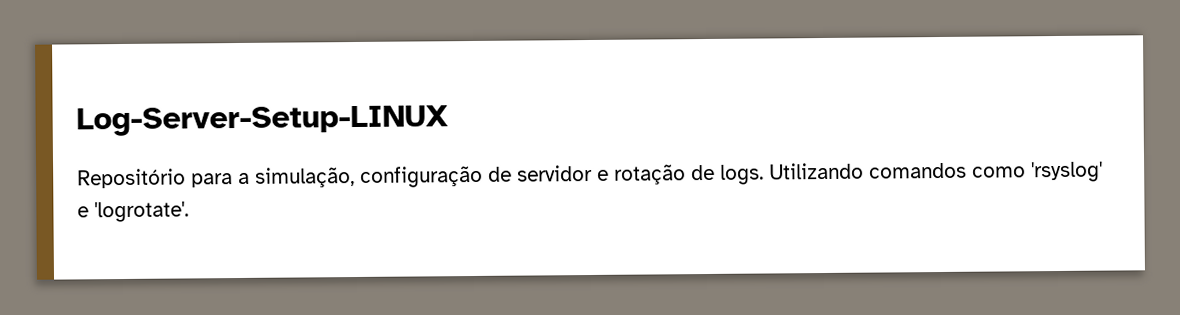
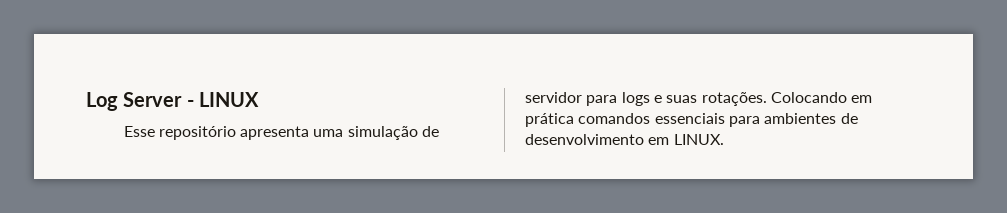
[76,105,449,137] [77,161,1103,189] [77,201,189,223] Log-Server-Setup-LINUX // Repositório para a simulação, configuração de servidor e rotação de logs. Utilizando comandos como 'rsyslog' e 'logrotate'. -> [86,92,260,111] [123,126,440,140] [525,92,873,106] [525,113,858,127] [525,134,724,145] Log Server - LINUX // Esse repositório apresenta uma simulação de servidor para logs e suas rotações. Colocando em prática comandos essenciais para ambientes de desenvolvimento em LINUX.

